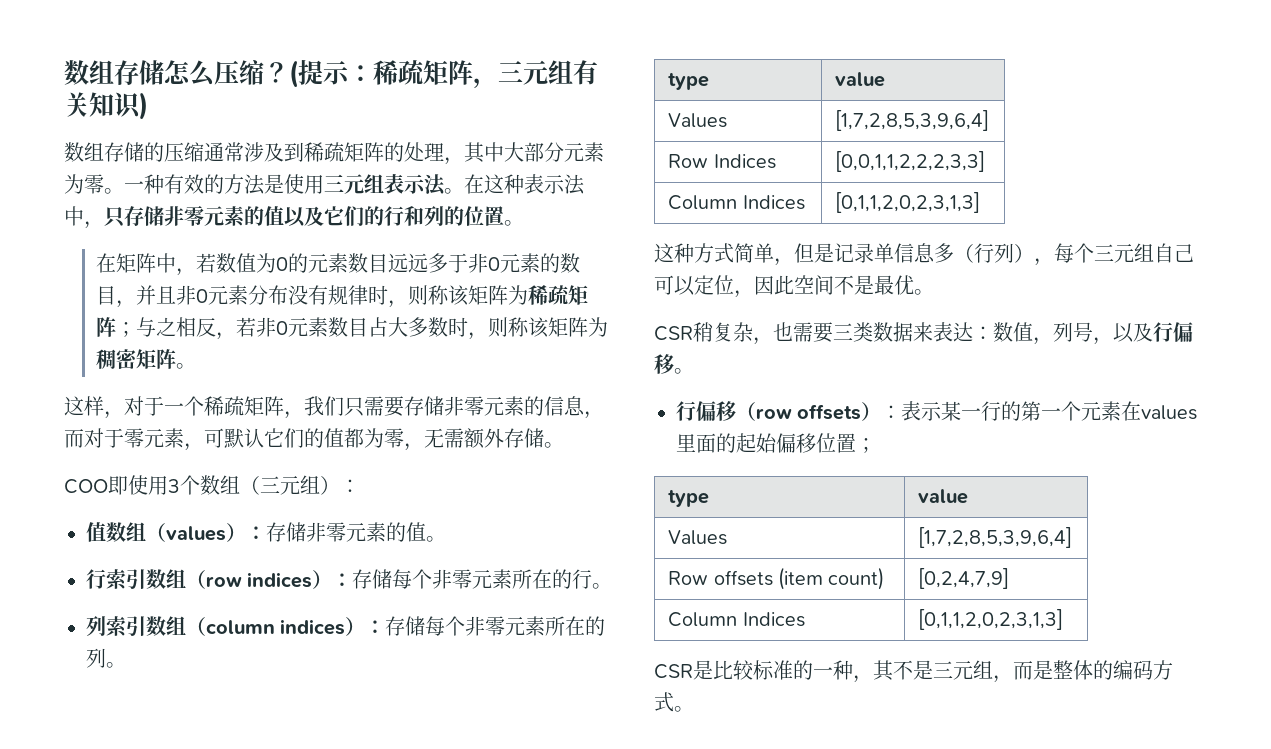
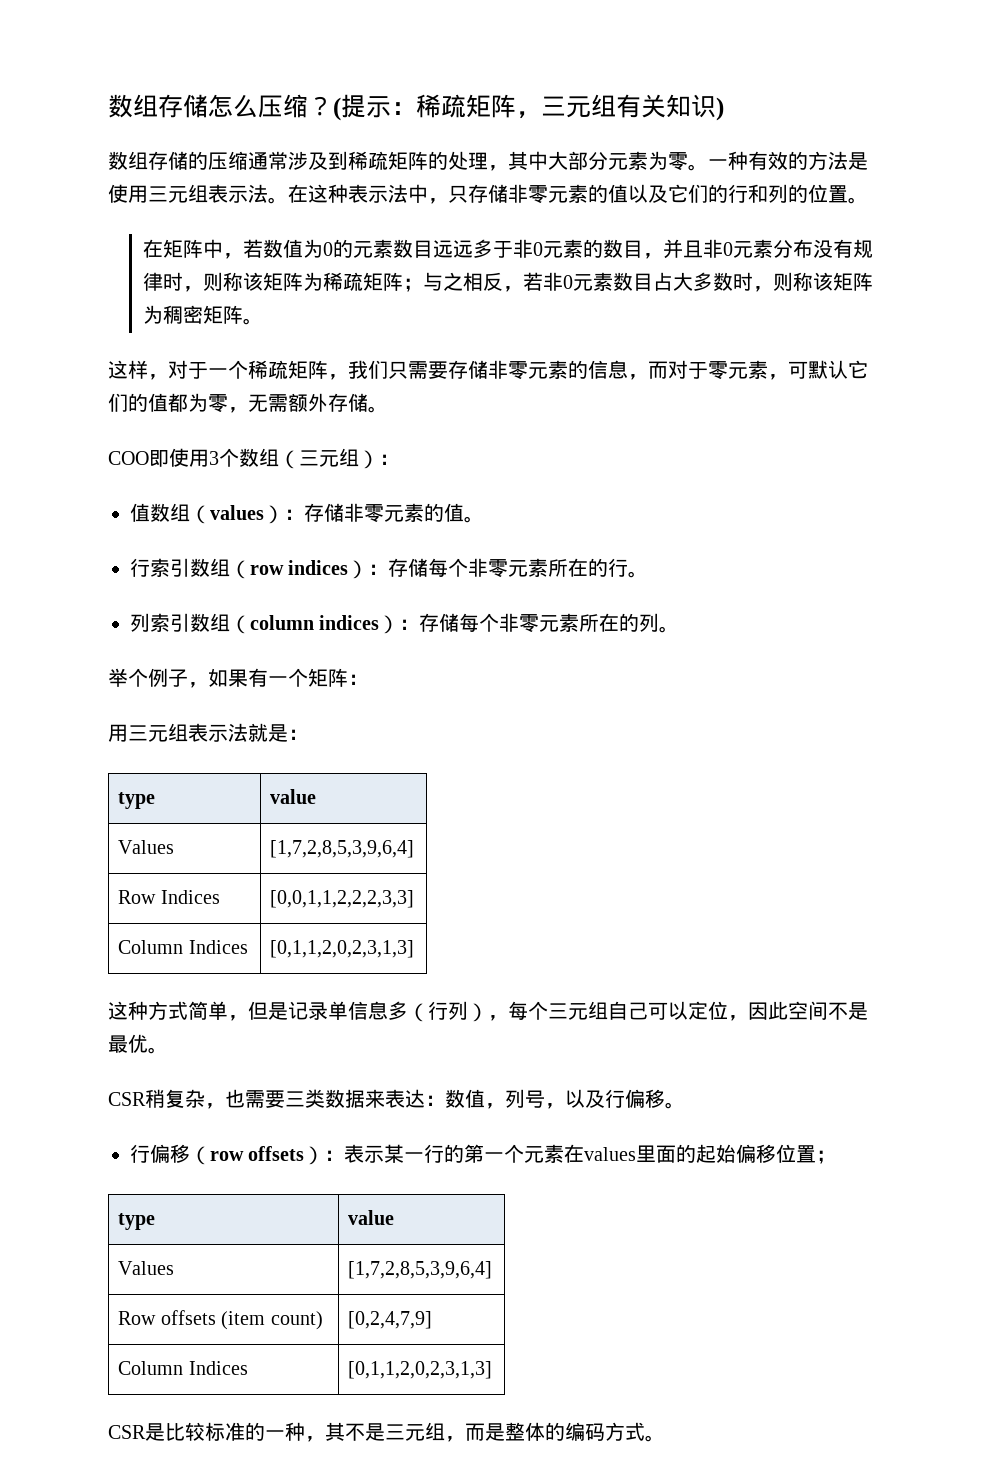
(126, 665) none -> [108,668,368,688] [108,723,308,742] // 举个例子，如果有一个矩阵： // 用三元组表示法就是：

